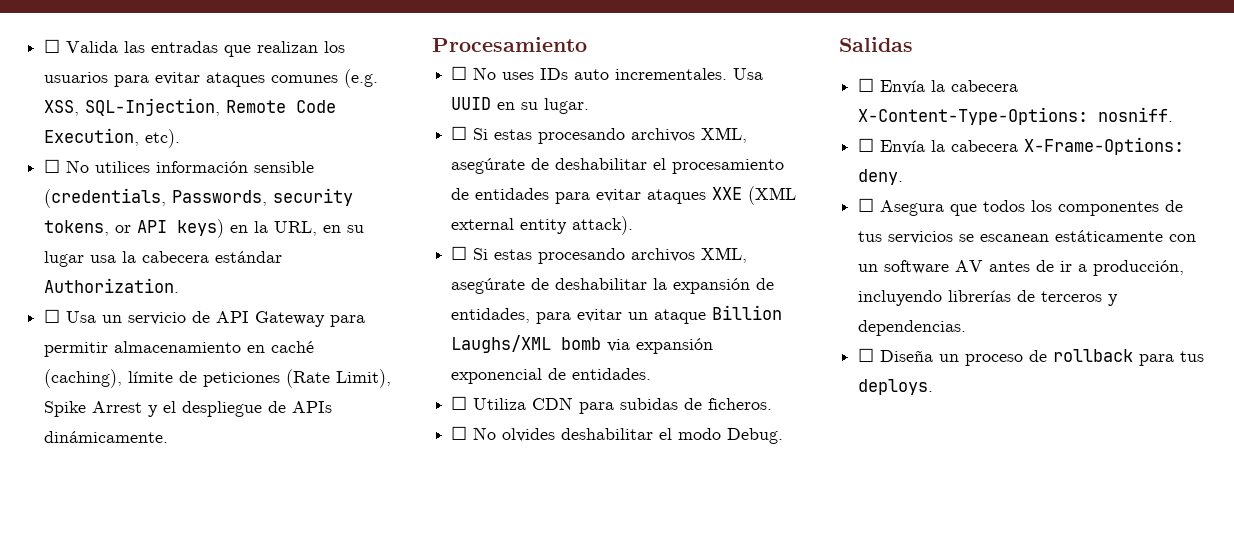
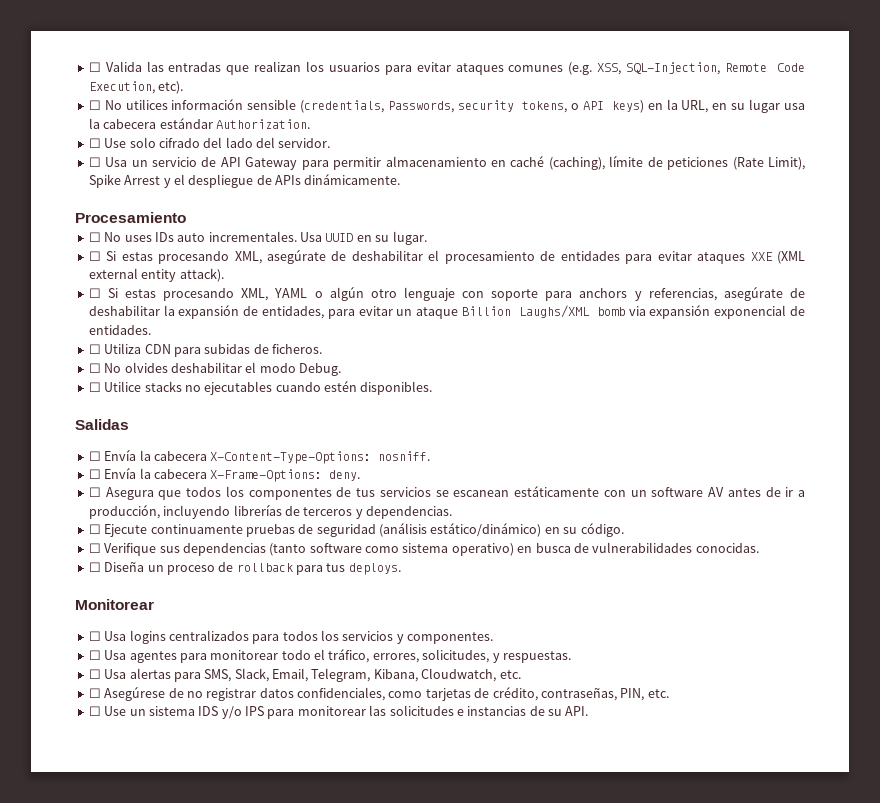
[115,225,132,233] or -> [570,103,579,110] o
(180, 285) none -> [88,137,331,148] // ☐ Use solo cifrado del lado del servidor.
[631,128,696,142] archivos -> (230, 257) none
[631,247,748,263] archivos XML, -> [241,286,717,301] XML, YAML o algún otro lenguaje con soporte para anchors y referencias,
(784, 436) none -> [88,381,433,395] // ☐ Utilice stacks no ejecutables cuando estén disponibles.
(967, 328) none -> [88,523,624,537] [88,542,759,556] // ☐ Ejecute continuamente pruebas de seguridad (análisis estático/dinámico) en su código. // ☐ Verifique sus dependencias (tanto software como sistema operativo) en busca de vulnerabilidades conocidas.
(934, 387) none -> [75,599,154,610] [88,630,494,644] [88,649,571,663] [88,668,521,682] [88,686,669,701] [88,705,589,719] // Monitorear // ☐ Usa logins centralizados para todos los servicios y componentes. // ☐ Usa agentes para monitorear todo el tráfico, errores, solicitudes, y respuestas. // ☐ Usa alertas para SMS, Slack, Email, Telegram, Kibana, Cloudwatch, etc. // ☐ Asegúrese de no registrar datos confidenciales, como tarjetas de crédito, contraseñas, PIN, etc. // ☐ Use un sistema IDS y/o IPS para monitorear las solicitudes e instancias de su API.

